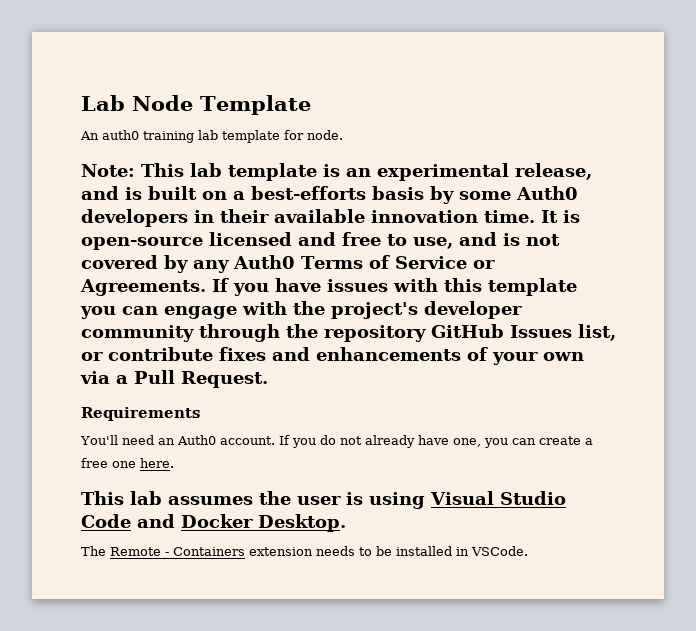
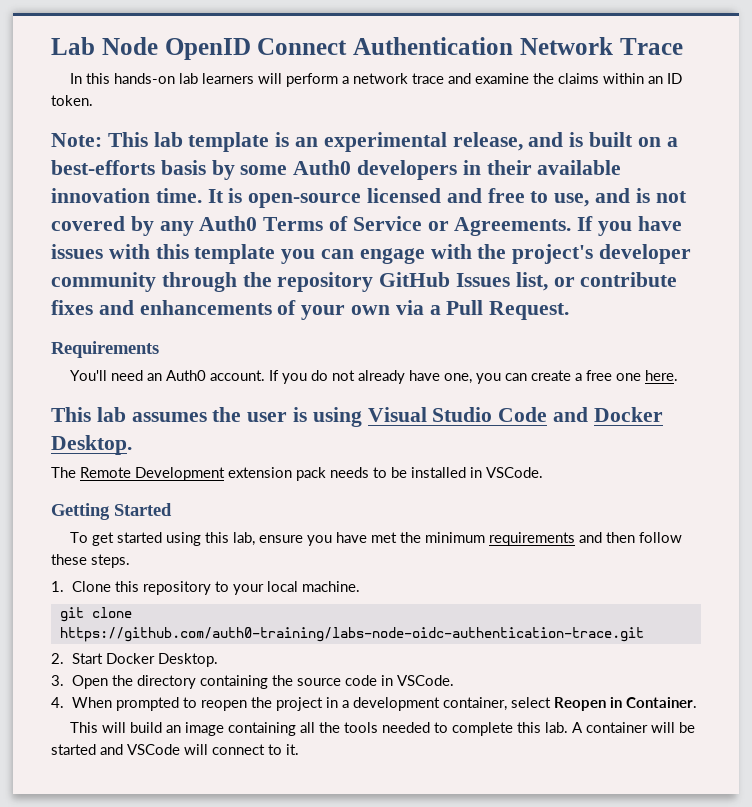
[200,95,311,115] [80,130,343,143] Template // An auth0 training lab template for node. -> [164,37,683,60] [70,73,683,87] [51,95,93,106] OpenID Connect Authentication Network Trace // In this hands-on lab learners will perform a network trace and examine the claims within an ID token.
[165,547,313,556] - Containers extension -> [135,467,326,481] Development extension pack
(528, 551) none -> [51,503,172,520] [70,532,683,546] [51,554,130,568] [51,581,361,595] [59,607,132,622] [59,627,644,642] [51,653,219,667] [51,675,455,689] [51,697,698,711] [70,722,696,736] [51,744,299,755] // Getting Started // To get started using this lab, ensure you have met the minimum requirements and then follow these steps. // 1. Clone this repository to your local machine. // git clone https://github.com/auth0-training/labs-node-oidc-authentication-trace.git // 2. Start Docker Desktop. // 3. Open the directory containing the source code in VSCode. // 4. When prompted to reopen the project in a development container, select Reopen in Container. // This will build an image containing all the tools needed to complete this lab. A container will be started and VSCode will connect to it.

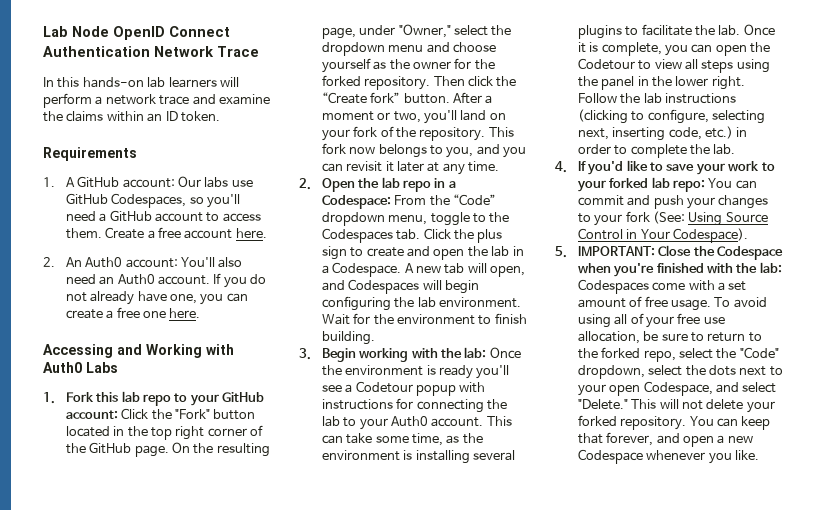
[51,132,678,152] [51,160,622,180] [51,188,687,208] [51,216,682,236] [51,244,692,264] [51,272,678,292] [51,300,570,320] [51,341,159,358] [70,370,108,381] Note: This lab template is an experimental release, and is built on a best-efforts basis by some Auth0 developers in their available innovation time. It is open-source licensed and free to use, and is not covered by any Auth0 Terms of Service or Agreements. If you have issues with this template you can engage with the project's developer community through the repository GitHub Issues list, or contribute fixes and enhancements of your own via a Pull Request. // Requirements // You'll -> [43,147,137,161] [43,176,253,188] [65,193,241,208] [65,210,261,222] [65,227,267,239] [43,257,243,268] Requirements // 1. A GitHub account: Our labs use GitHub Codespaces, so you'll need a GitHub account to access them. Create a free account here. // 2. An Auth0 account: You'll also
[51,407,663,427] [51,435,132,455] [51,467,543,481] [51,503,172,520] [70,532,683,546] [51,554,130,568] [51,581,361,595] [59,607,132,622] [59,627,644,642] [51,653,219,667] [51,675,455,689] [51,697,698,711] [70,722,696,736] [51,744,299,755] This lab assumes the user is using Visual Studio Code and Docker Desktop. // The Remote Development extension pack needs to be installed in VSCode. // Getting Started // To get started using this lab, ensure you have met the minimum requirements and then follow these steps. // 1. Clone this repository to your local machine. // git clone https://github.com/auth0-training/labs-node-oidc-authentication-trace.git // 2. Start Docker Desktop. // 3. Open the directory containing the source code in VSCode. // 4. When prompted to reopen the project in a development container, select Reopen in Container. // This will build an image containing all the tools needed to complete this lab. A container will be started and VSCode will connect to it. -> [43,344,234,358] [43,362,118,373] [43,391,265,406] [65,408,256,420] [65,425,264,440] [65,442,270,457] [321,24,512,39] [321,42,497,56] [321,58,495,73] [321,75,517,90] [321,92,493,104] [321,110,506,124] [321,126,514,141] [321,143,527,158] [321,161,500,175] [299,177,456,192] [321,194,497,209] [321,212,510,226] [321,228,503,243] [321,246,524,260] [321,262,526,277] [321,279,480,294] [321,296,522,311] [321,313,527,325] [321,331,375,345] [299,347,521,362] [321,365,510,379] [321,381,486,396] [321,398,508,413] [321,416,512,430] [321,433,483,446] [321,450,516,464] [577,24,775,39] [577,42,771,56] [577,58,770,73] [577,76,745,90] [577,93,737,104] [577,109,766,124] [577,126,748,141] [577,144,736,158] [555,160,775,175] [576,177,757,192] [577,195,769,209] [577,211,768,226] [577,228,749,243] [555,245,784,260] [577,262,782,277] [577,279,747,294] [577,296,767,311] [577,313,725,328] [577,331,762,344] [577,347,779,362] [577,365,783,379] [577,381,777,396] [577,399,775,413] [577,415,771,430] [577,432,753,447] [577,449,760,464] Accessing and Working with Auth0 Labs // 1. Fork this lab repo to your GitHub account: Click the "Fork" button located in the top right corner of the GitHub page. On the resulting page, under "Owner," select the dropdown menu and choose yourself as the owner for the forked repository. Then click the “Create fork” button. After a moment or two, you'll land on your fork of the repository. This fork now belongs to you, and you can revisit it later at any time. // 2. Open the lab repo in a Codespace: From the “Code” dropdown menu, toggle to the Codespaces tab. Click the plus sign to create and open the lab in a Codespace. A new tab will open, and Codespaces will begin configuring the lab environment. Wait for the environment to finish building. // 3. Begin working with the lab: Once the environment is ready you'll see a Codetour popup with instructions for connecting the lab to your Auth0 account. This can take some time, as the environment is installing several plugins to facilitate the lab. Once it is complete, you can open the Codetour to view all steps using the panel in the lower right. Follow the lab instructions (clicking to configure, selecting next, inserting code, etc.) in order to complete the lab. // 4. If you'd like to save your work to your forked lab repo: You can commit and push your changes to your fork (See: Using Source Control in Your Codespace). // 5. IMPORTANT: Close the Codespace when you're finished with the lab: Codespaces come with a set amount of free usage. To avoid using all of your free use allocation, be sure to return to the forked repo, select the "Code" dropdown, select the dots next to your open Codespace, and select "Delete." This will not delete your forked repository. You can keep that forever, and open a new Codespace whenever you like.

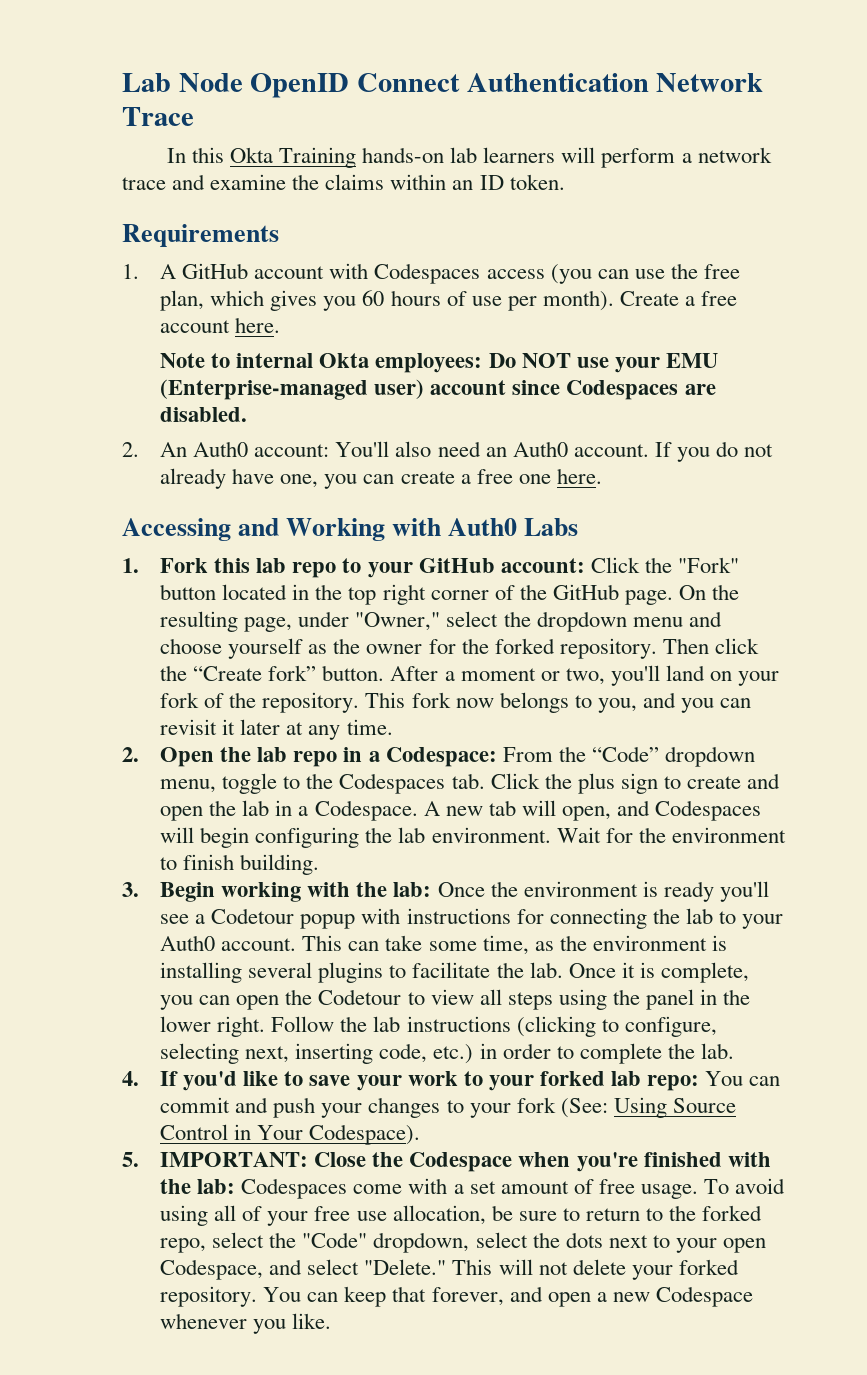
(80, 82) none -> [230,147,357,168] Okta Training
[122,176,253,188] [65,193,241,208] [65,210,261,222] [65,228,102,239] account: Our labs use GitHub Codespaces, so you'll need a GitHub account to access them. -> [254,263,740,284] [160,290,614,311] account with Codespaces access (you can use the free plan, which gives you 60 hours of use per month).
(267, 233) none -> [160,353,718,373] [160,379,716,400] [160,407,248,422] // Note to internal Okta employees: Do NOT use your EMU (Enterprise-managed user) account since Codespaces are disabled.

